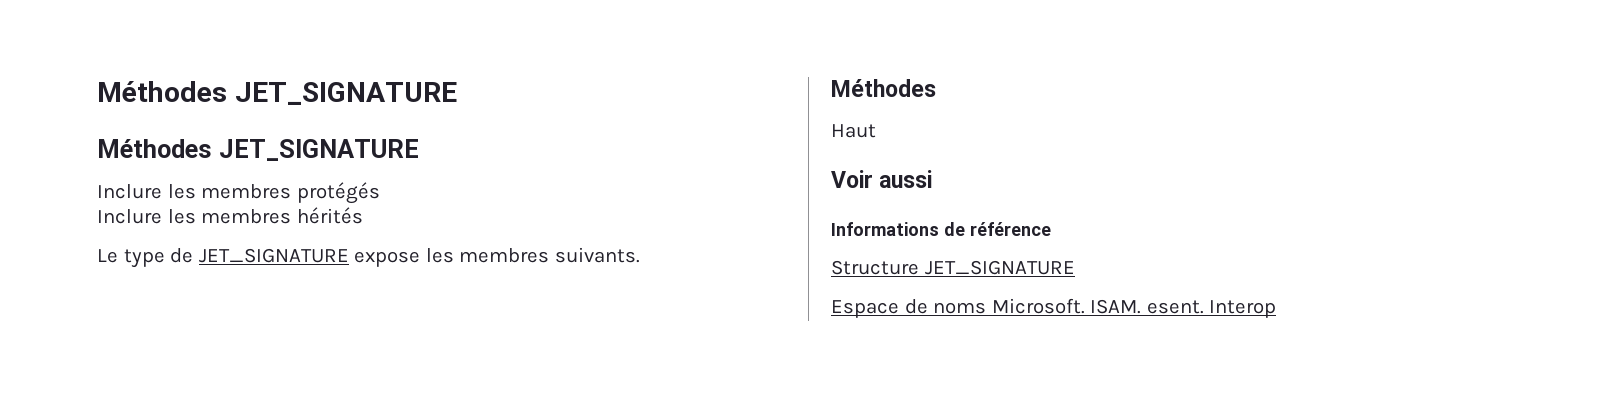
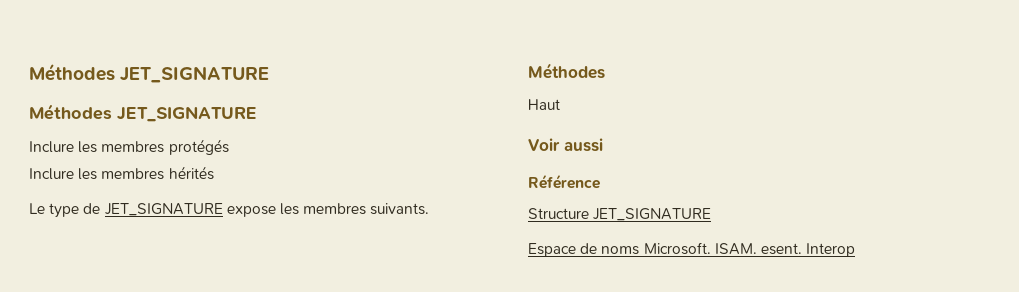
[831,222,1051,236] Informations de référence -> [528,174,600,189] Référence

